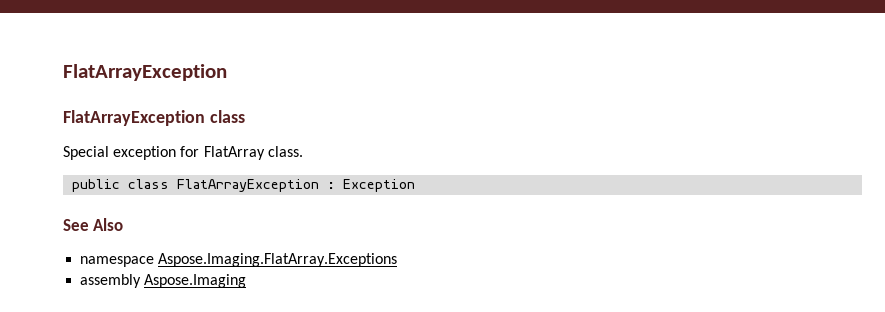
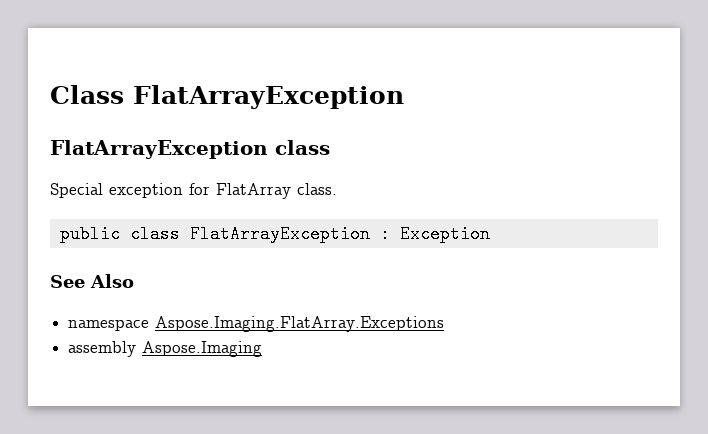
(63, 72) none -> [50,85,124,104] Class

